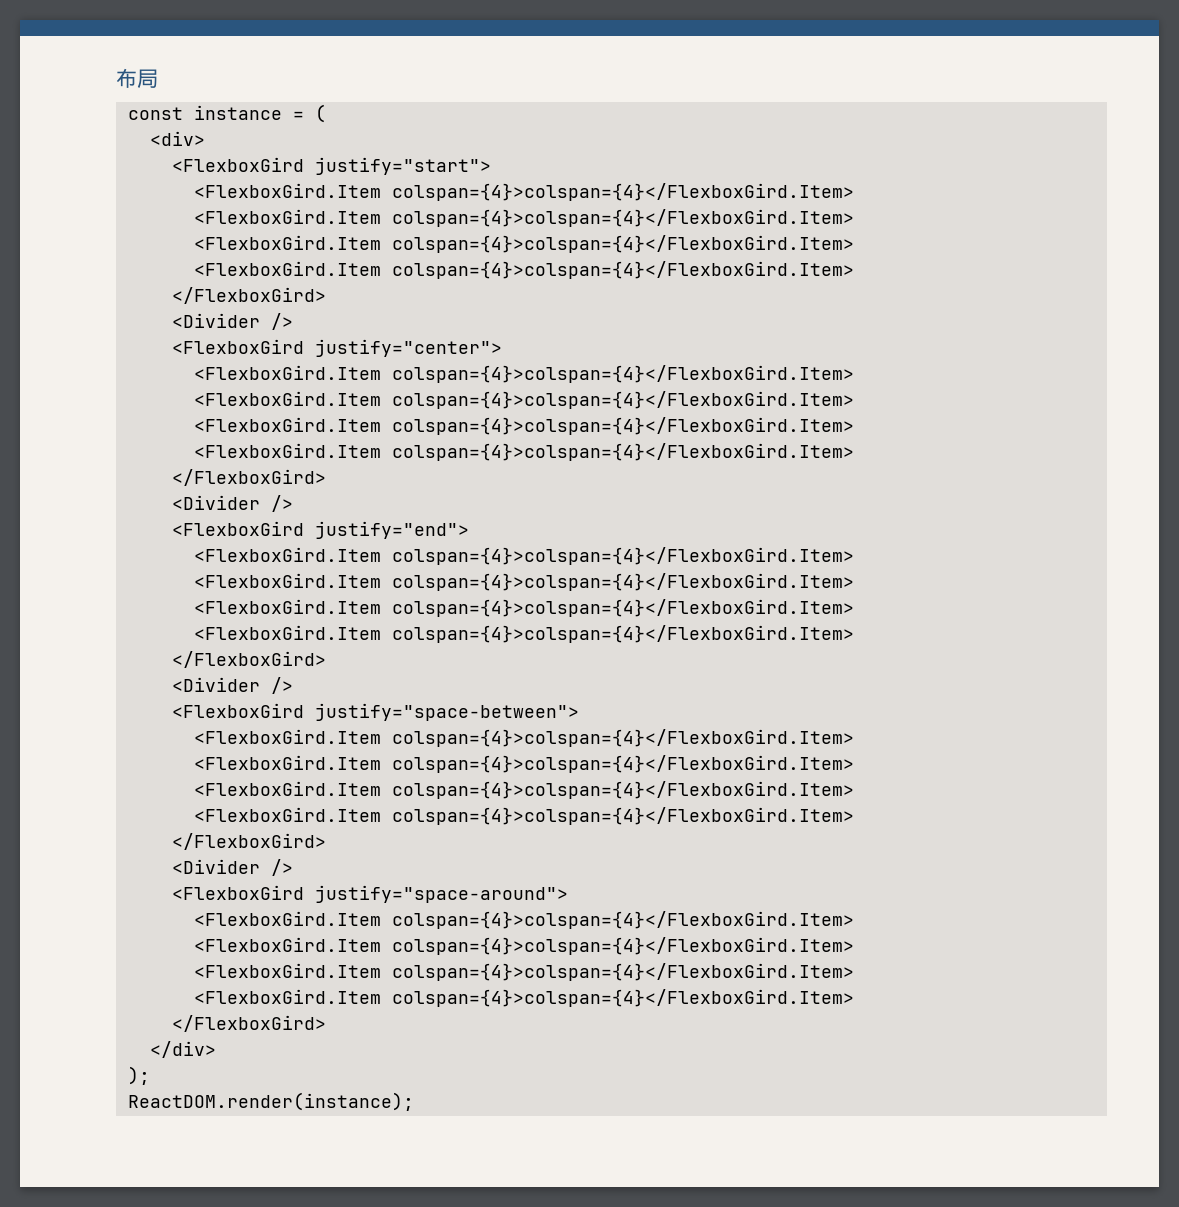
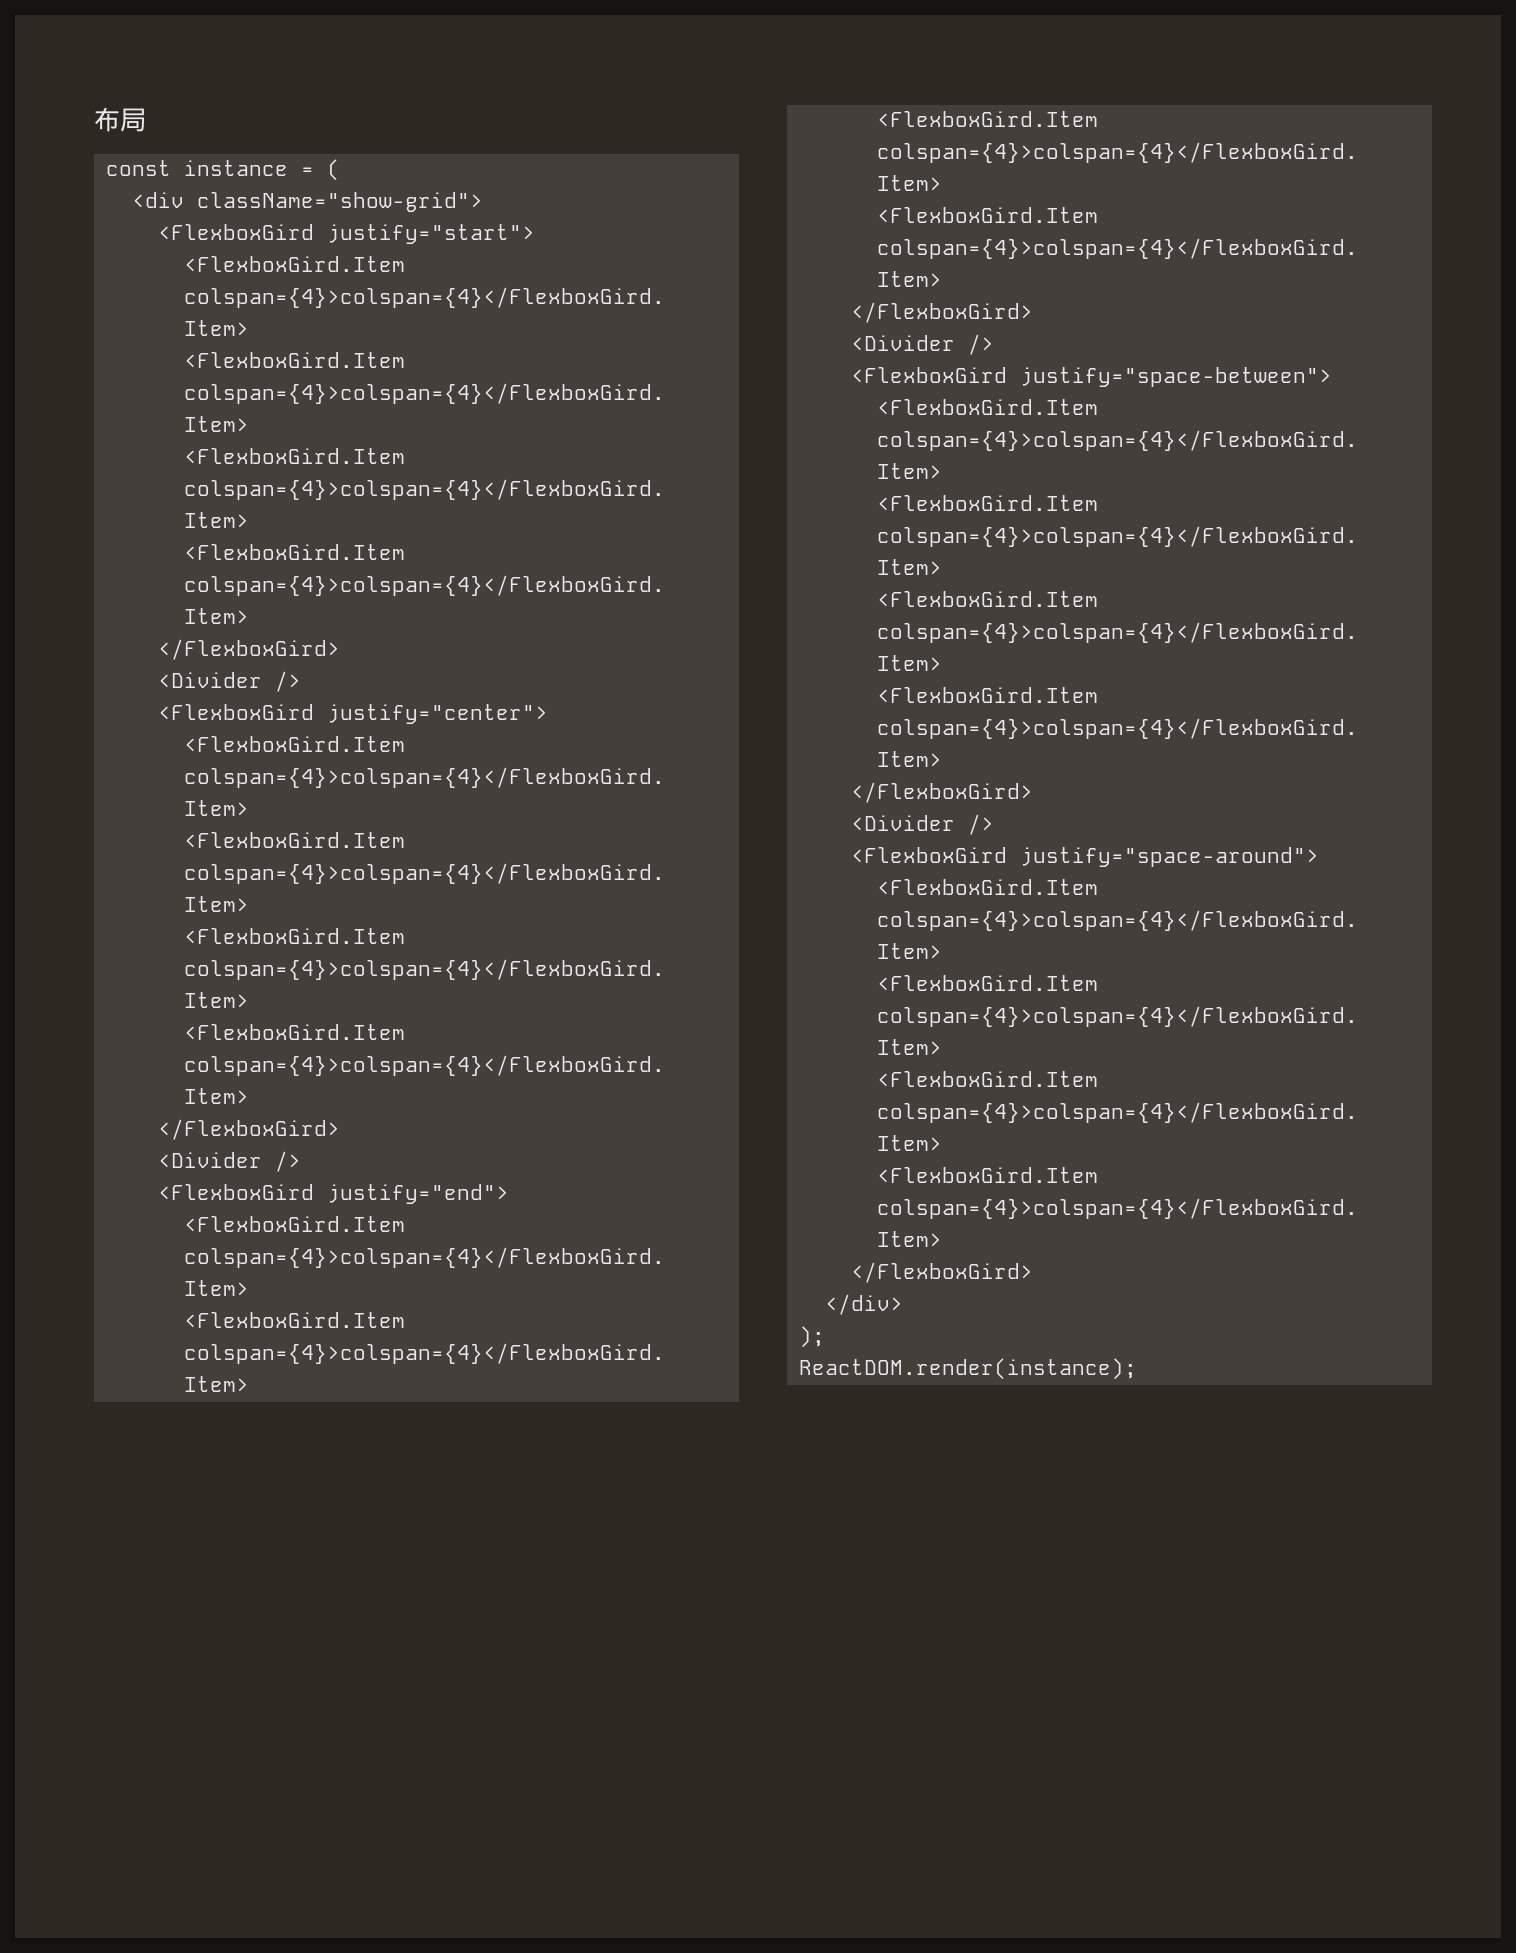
[150,131,205,146] <div> -> [132,192,483,212] <div className="show-grid">

